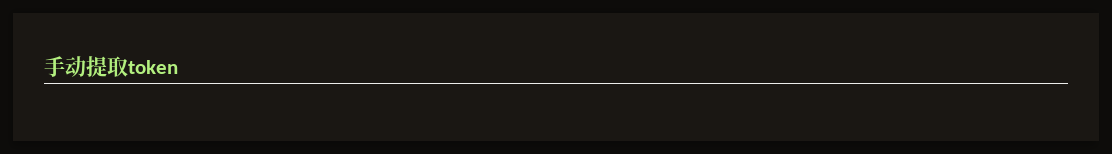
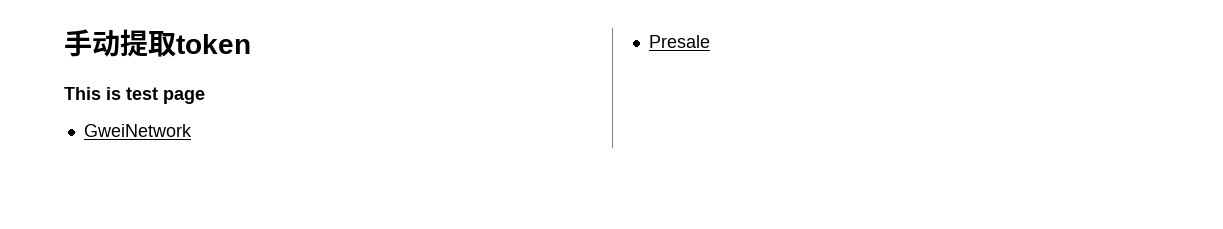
(178, 67) none -> [64,87,205,104] [83,124,192,137] [648,35,710,48] // This is test page // GweiNetwork // Presale

